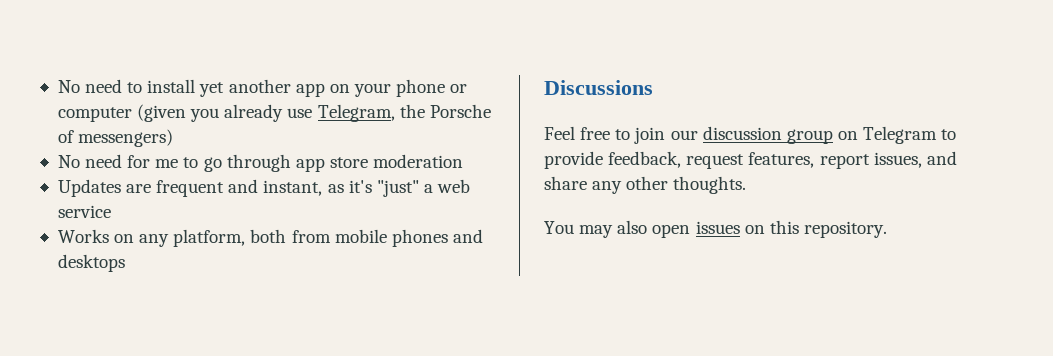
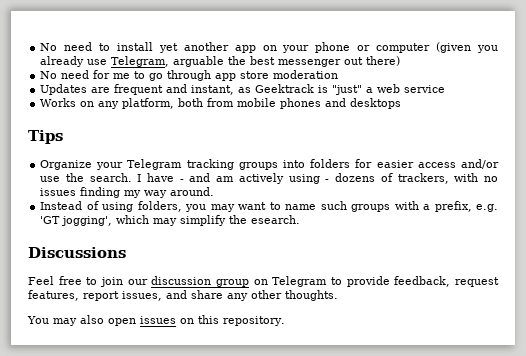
[399,104,491,118] [57,129,174,147] the Porsche of messengers) -> [173,56,401,67] arguable the best messenger out there)
[348,180,372,193] it's -> [255,84,329,93] Geektrack is
(125, 263) none -> [28,130,63,144] [40,159,499,170] [40,173,499,184] [40,187,215,198] [40,201,498,212] [40,215,301,226] // Tips // Organize your Telegram tracking groups into folders for easier access and/or use the search. I have - and am actively using - dozens of trackers, with no issues finding my way around. // Instead of using folders, you may want to name such groups with a prefix, e.g. 'GT jogging', which may simplify the esearch.

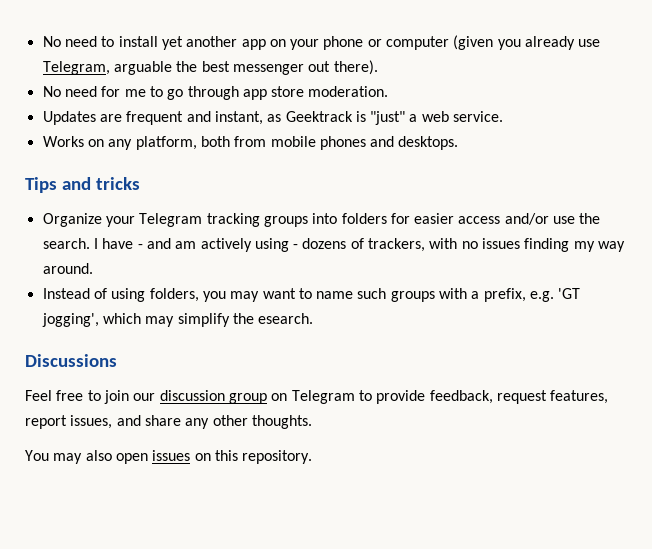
[366,56,401,66] there) -> [333,60,378,75] there).
[273,70,339,79] moderation -> [308,86,389,97] moderation.
[404,85,446,93] service -> [453,111,504,122] service.
[350,98,402,109] desktops -> [398,136,459,150] desktops.
(63, 137) none -> [61,177,140,190] and tricks

